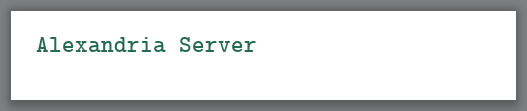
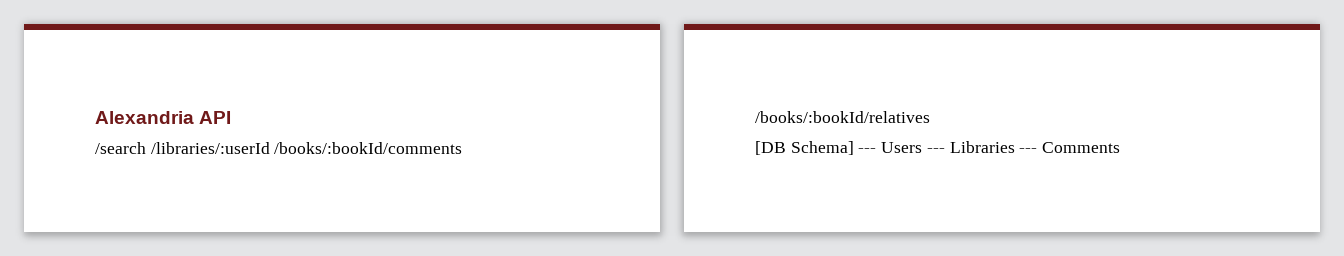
[179,37,257,52] Server -> [199,111,232,124] [95,142,463,154] [755,111,930,123] [755,141,1121,155] API // /search /libraries/:userId /books/:bookId/comments /books/:bookId/relatives // [DB Schema] --- Users --- Libraries --- Comments

